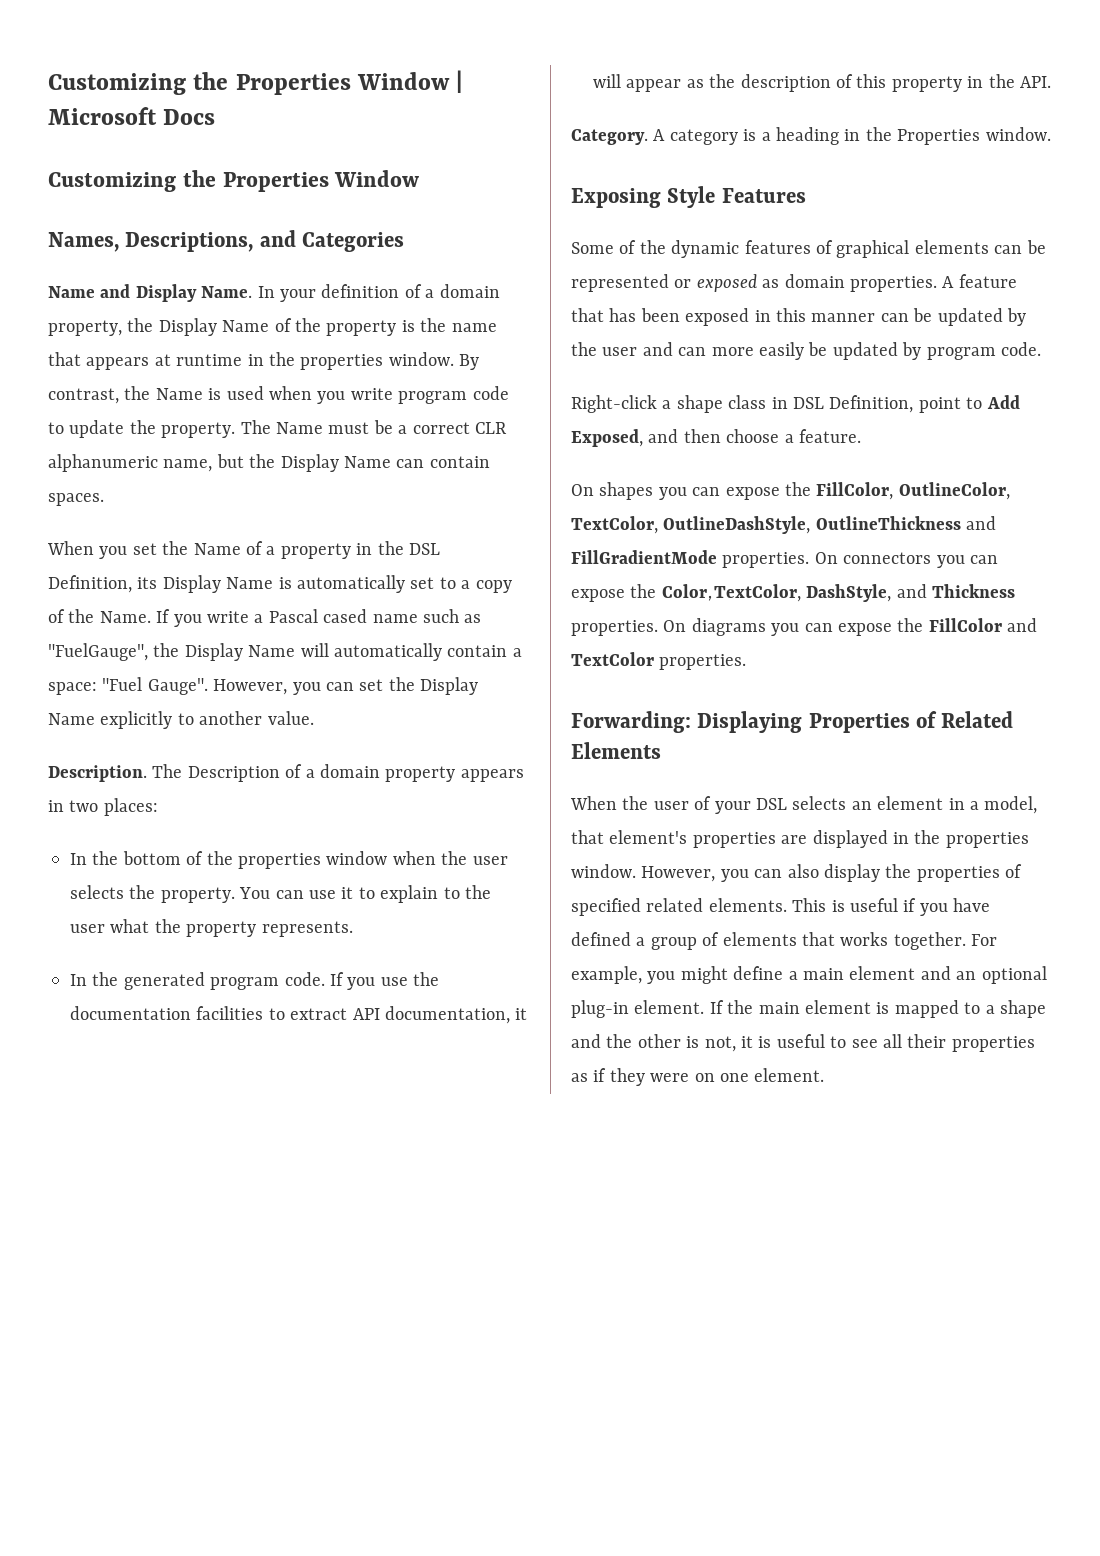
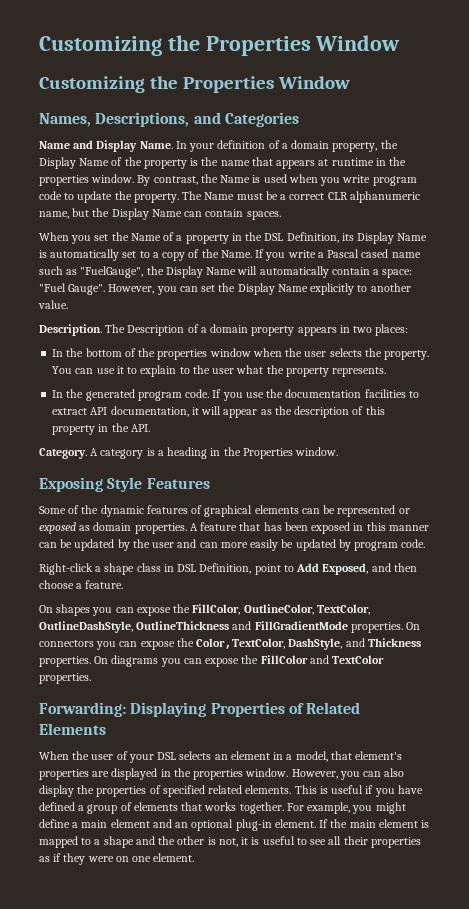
[48,70,463,95] [48,107,216,125] Customizing the Properties Window | Microsoft Docs -> [39,35,401,56] Customizing the Properties Window

